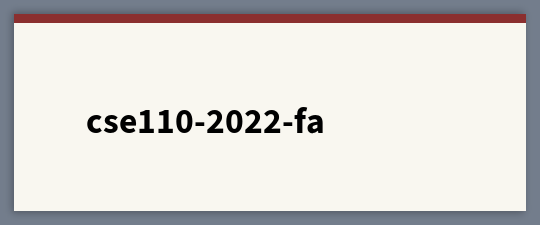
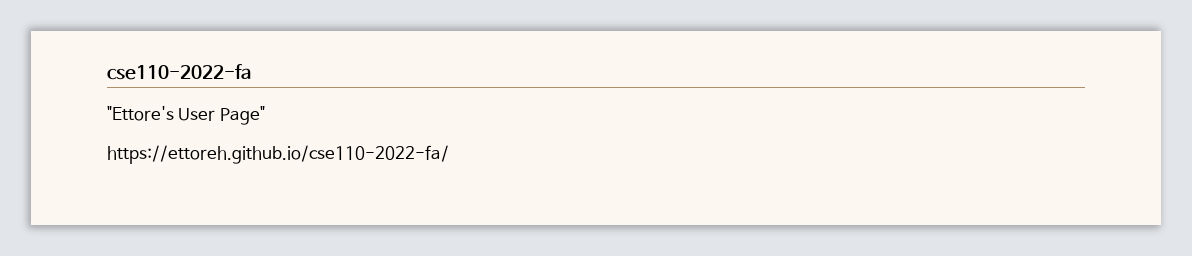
(325, 120) none -> [107,106,265,125] [107,145,449,164] // "Ettore's User Page" // https://ettoreh.github.io/cse110-2022-fa/

